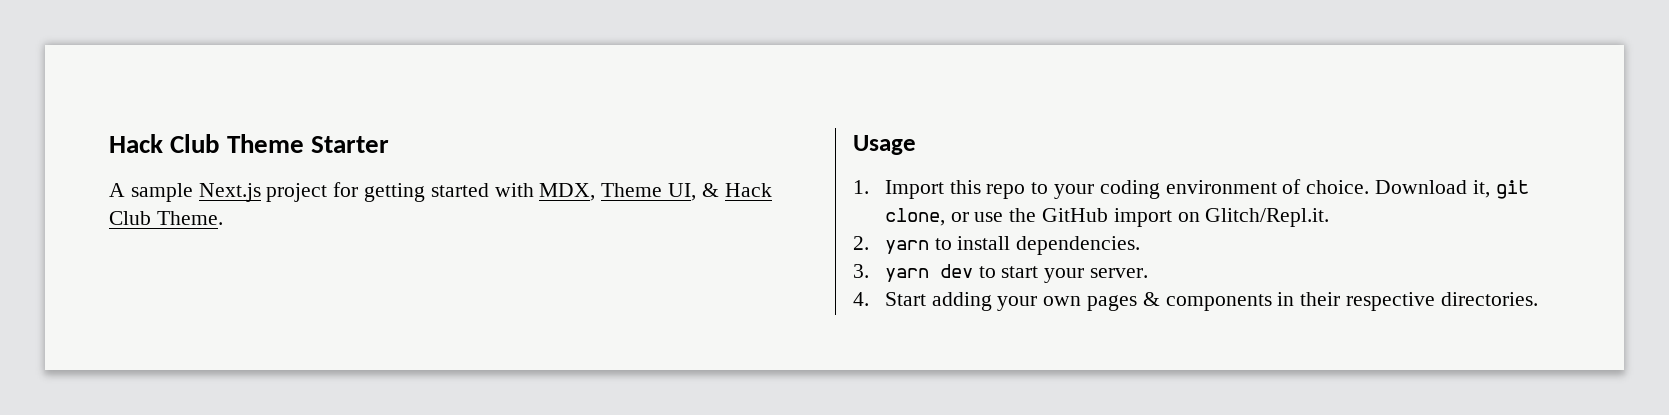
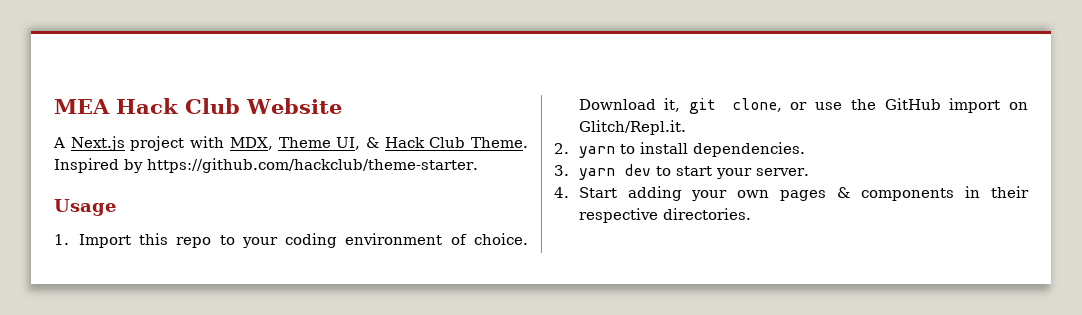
[109,134,389,153] Hack Club Theme Starter -> [54,98,342,114] MEA Hack Club Website
[130,183,193,202] sample -> (65, 142) none
[333,182,489,202] for getting started -> (185, 143) none
(223, 218) none -> [54,158,478,173] Inspired by https://github.com/hackclub/theme-starter.

